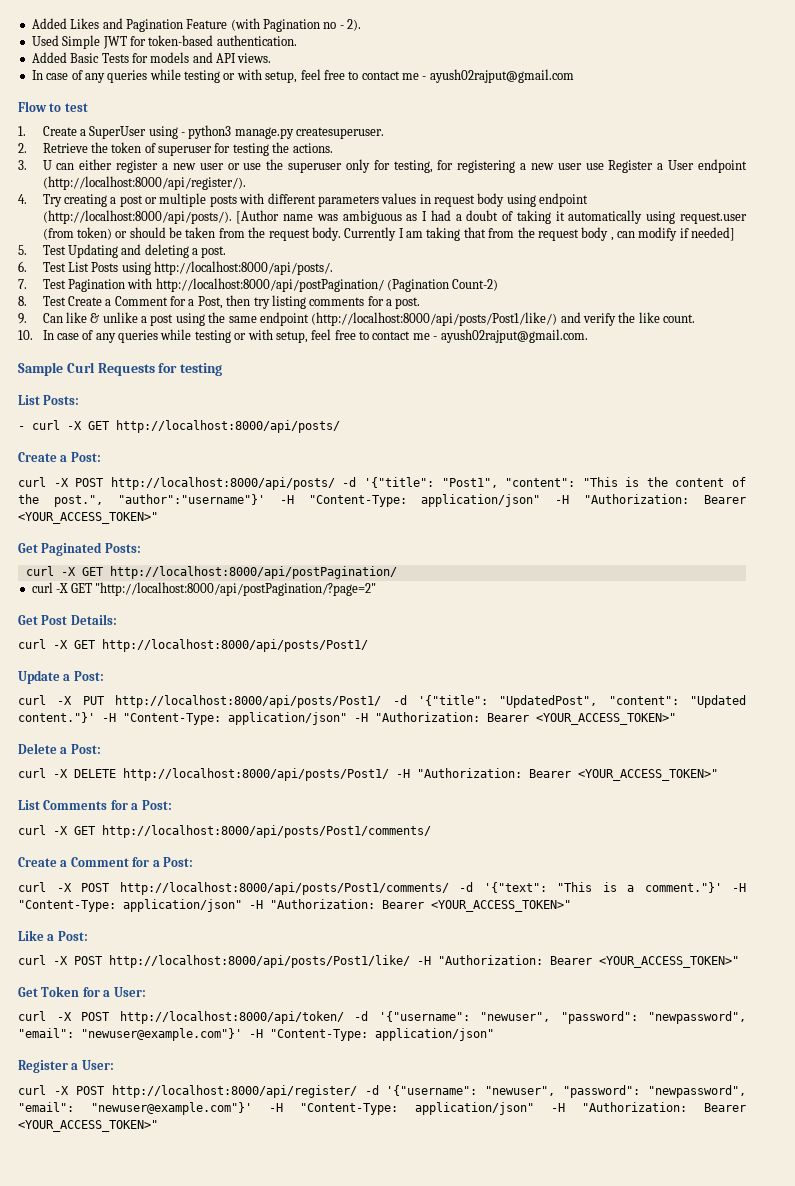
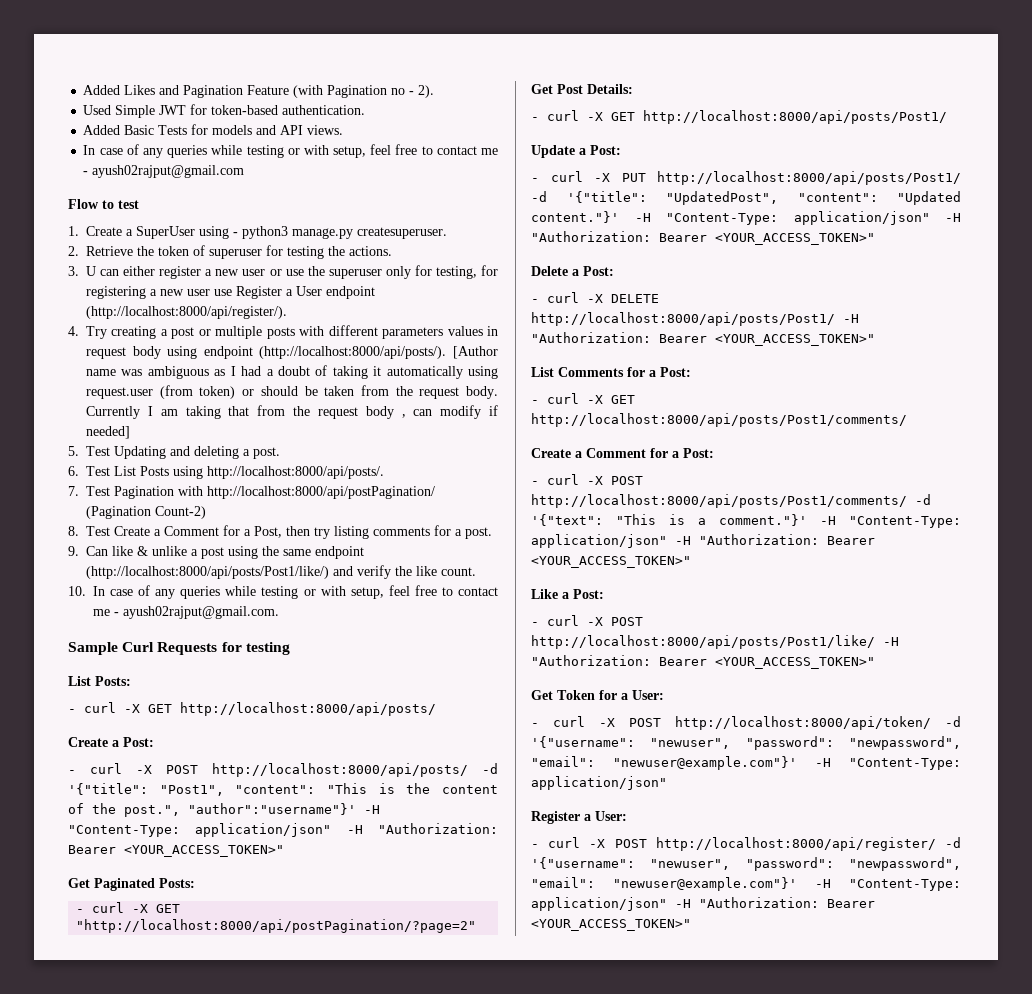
(101, 457) none -> [68,770,76,774] -
[25,566,397,579] curl -X GET http://localhost:8000/api/postPagination/ // -> [76,909,85,913] -
(117, 619) none -> [531,117,539,121] -
(104, 676) none -> [531,178,539,182] -
(101, 749) none -> [531,299,539,303] -
(172, 805) none -> [531,400,539,404] -
(193, 862) none -> [531,481,539,485] -
(88, 936) none -> [531,622,539,626] -
(146, 992) none -> [531,723,539,727] -
(114, 1065) none -> [531,844,539,848] -

